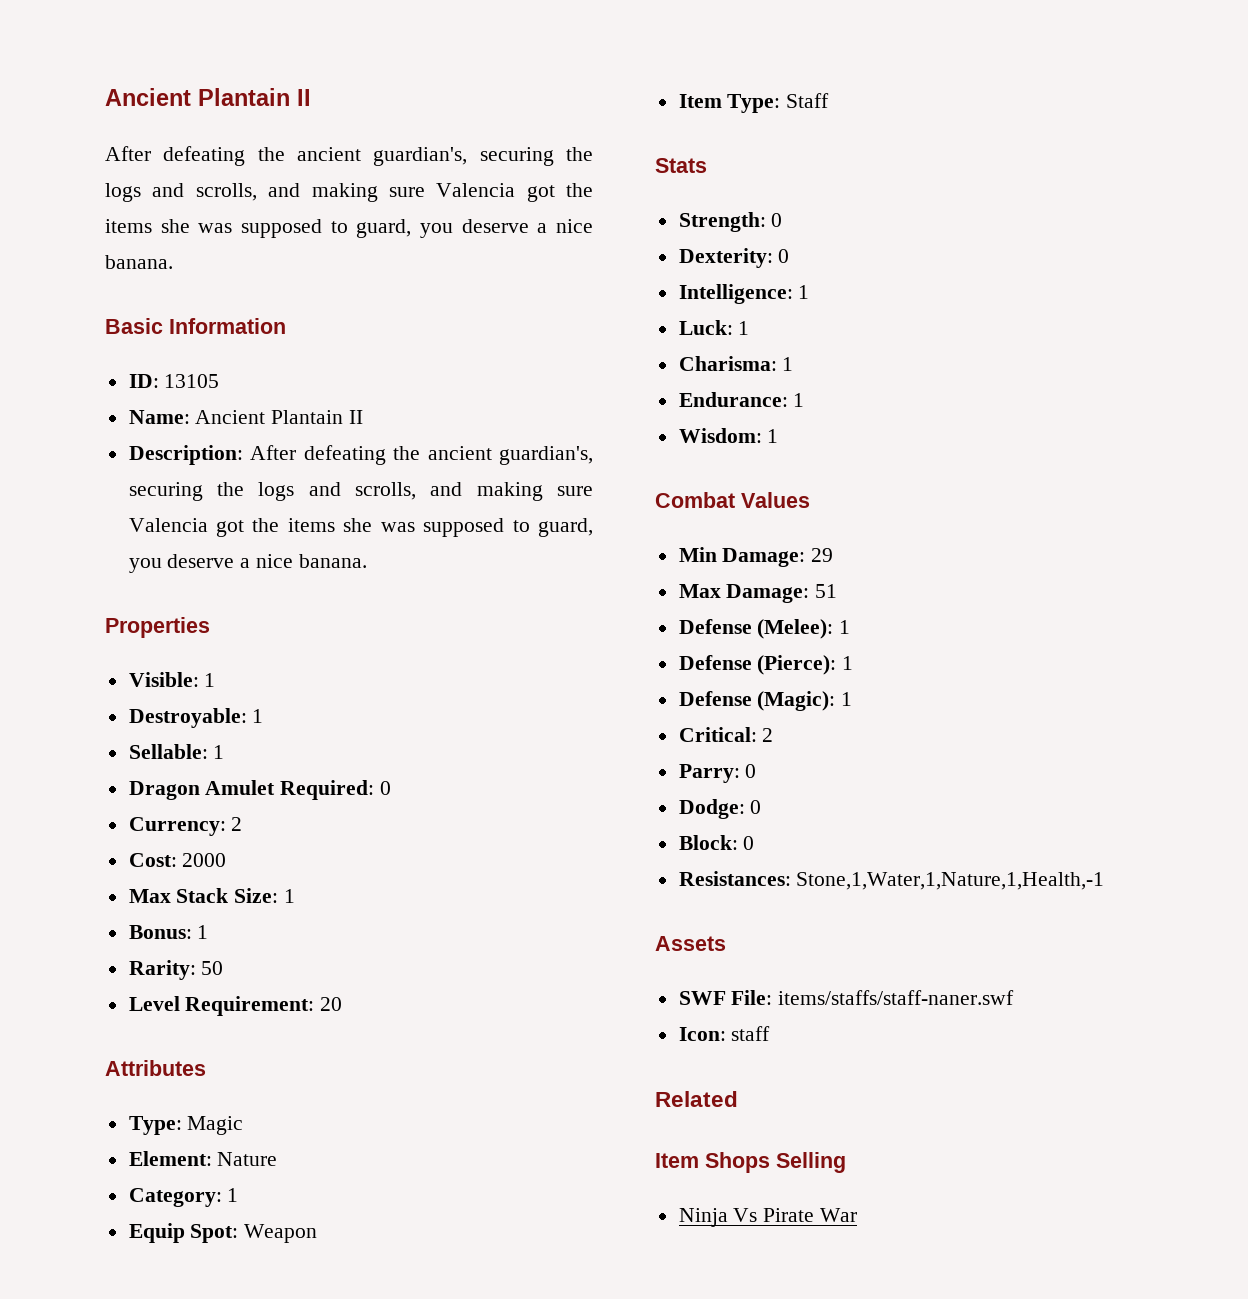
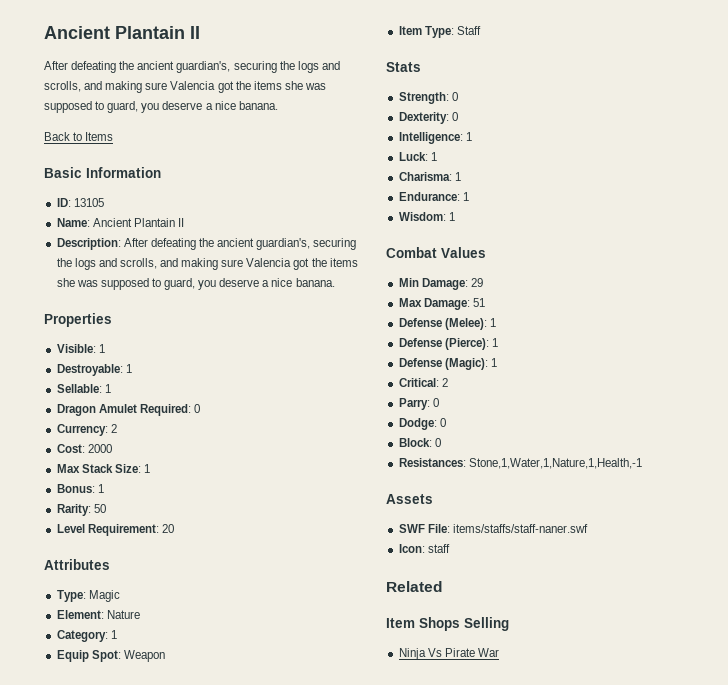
(173, 262) none -> [44,132,114,141] // Back to Items

